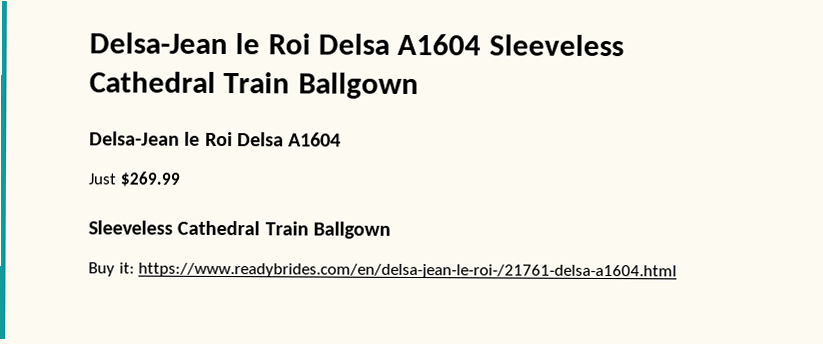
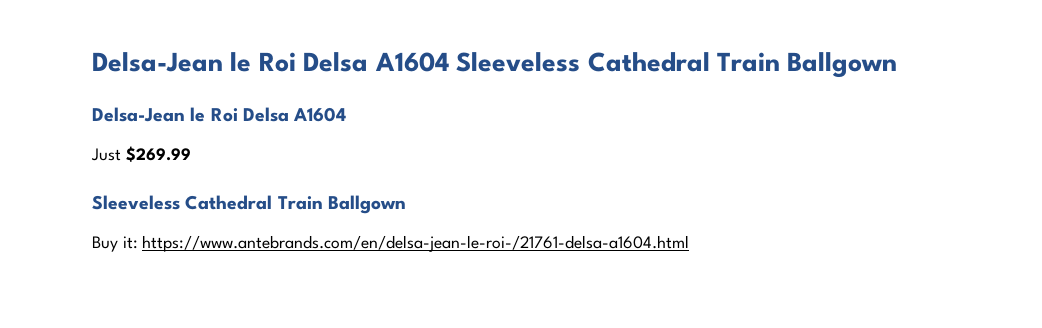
[138,262,678,280] https://www.readybrides.com/en/delsa-jean-le-roi-/21761-delsa-a1604.html -> [142,235,690,252] https://www.antebrands.com/en/delsa-jean-le-roi-/21761-delsa-a1604.html

